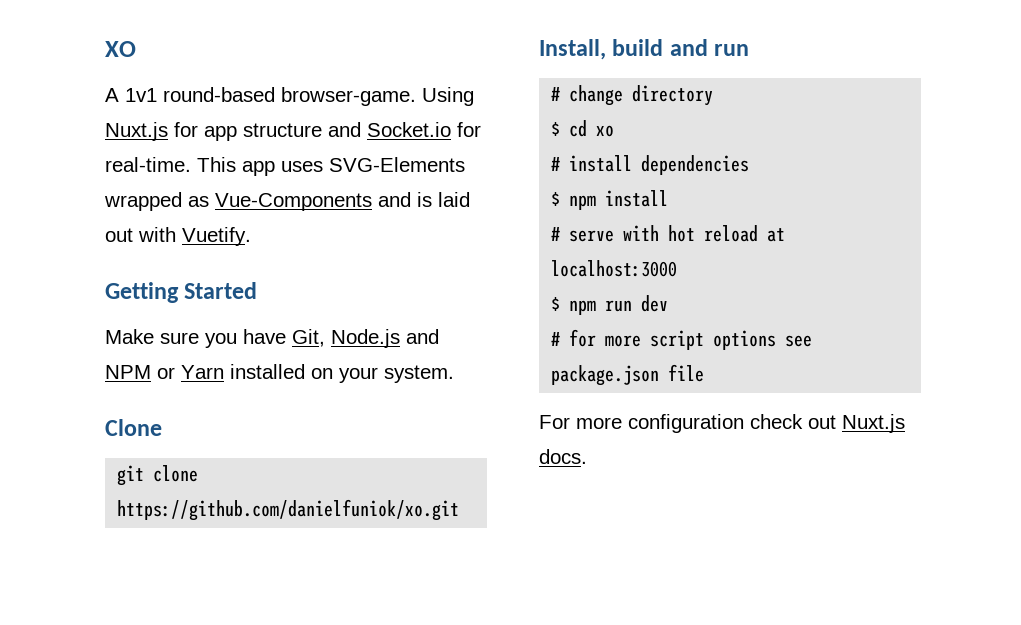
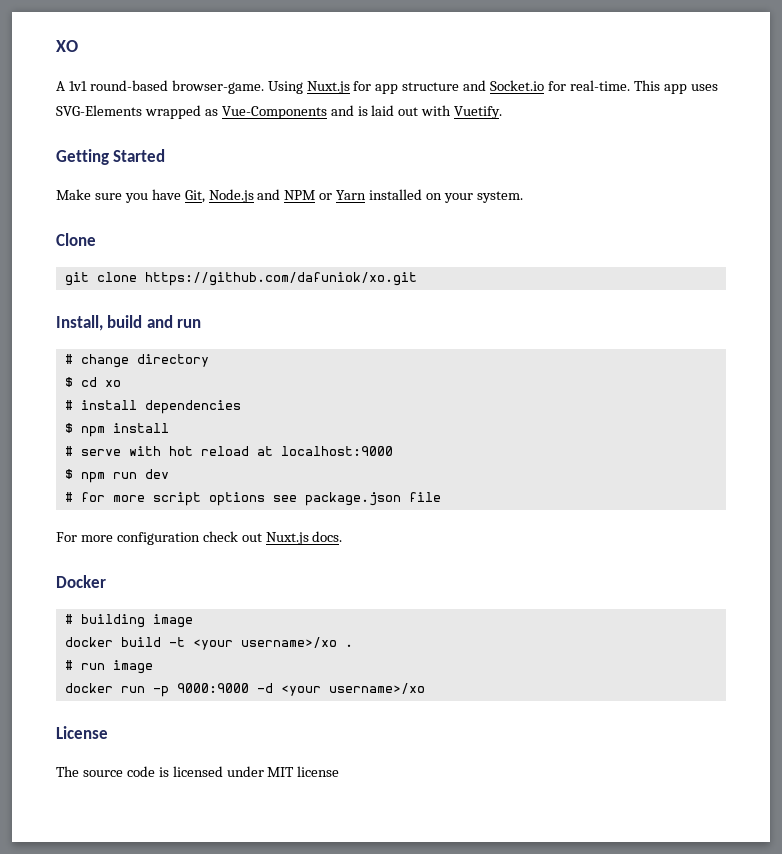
[117,499,460,521] https://github.com/danielfuniok/xo.git -> [144,272,417,286] https://github.com/dafuniok/xo.git
[551,260,678,277] localhost:3000 -> [280,446,393,456] localhost:9000
(587, 456) none -> [56,575,106,588] [64,614,193,628] [64,637,353,650] [64,660,153,674] [64,683,425,697] [56,726,108,739] [56,766,340,777] // Docker // # building image // docker build -t <your username>/xo . // # run image // docker run -p 9000:9000 -d <your username>/xo // License // The source code is licensed under MIT license

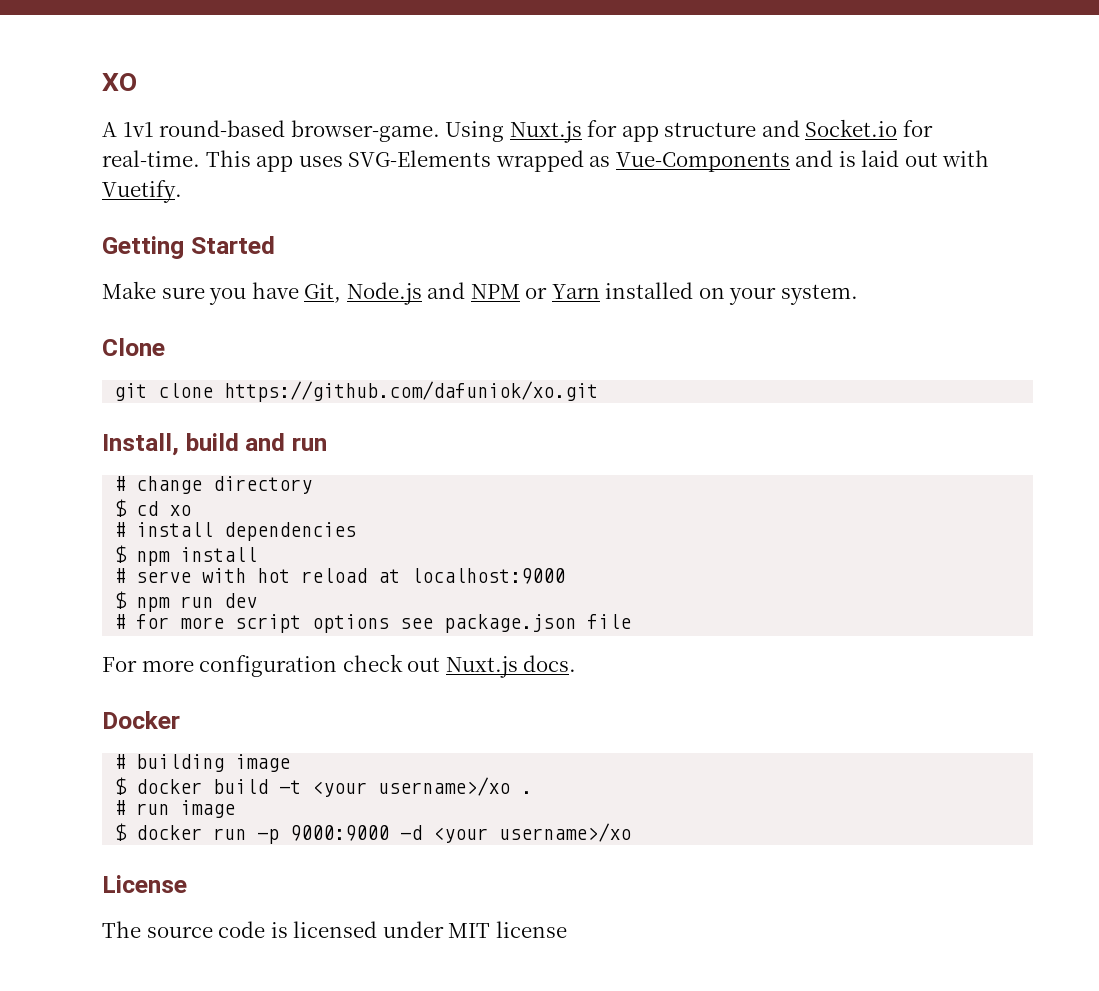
(193, 621) none -> [114,777,128,795] $
(153, 667) none -> [114,823,128,841] $

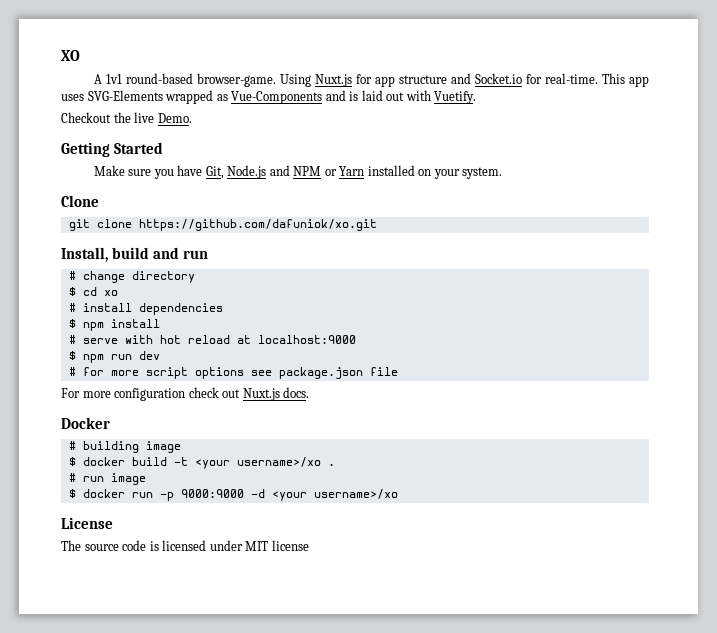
(182, 191) none -> [61,112,192,123] // Checkout the live Demo.

